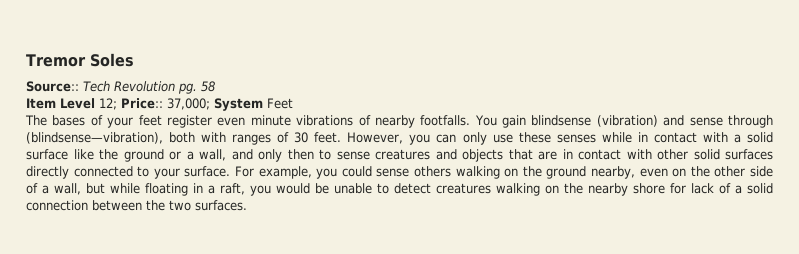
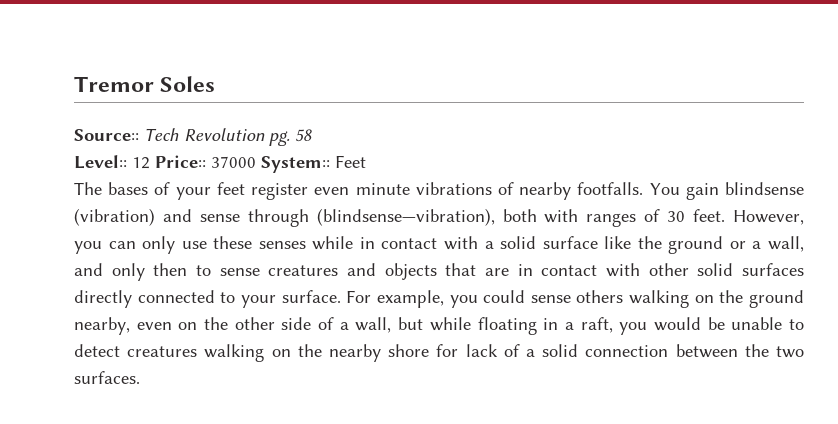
[26,98,263,111] Item Level 12; Price:: 37,000; System -> [74,155,330,173] Level:: 12 Price:: 37000 System::

